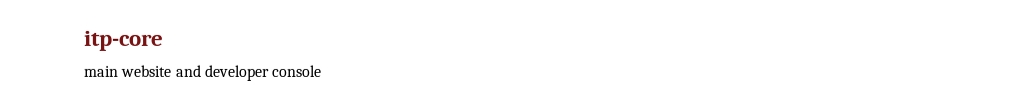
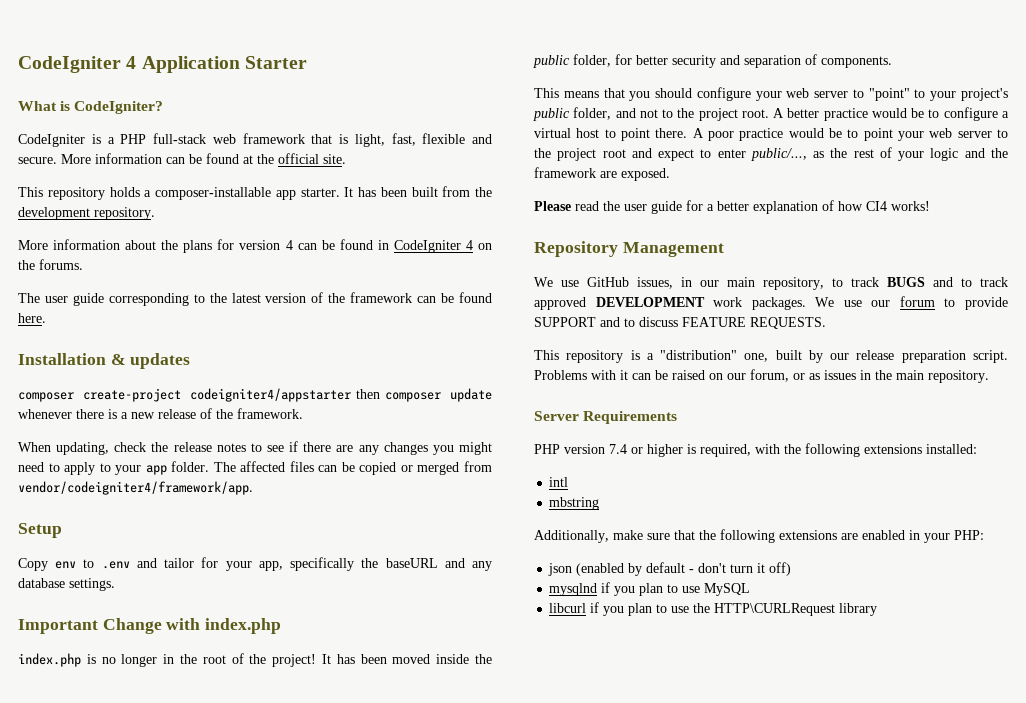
[84,30,164,51] [83,64,322,81] itp-core // main website and developer console -> [18,56,307,73] [18,101,164,114] [18,133,492,147] [18,153,346,164] [18,186,492,200] [18,207,155,220] [18,239,492,253] [18,259,83,270] [18,292,492,306] [18,313,46,323] [18,353,191,369] [18,388,492,402] [18,408,303,419] [18,441,493,455] [18,461,493,475] [18,481,253,495] [18,523,62,538] [18,557,492,571] [18,578,115,591] [18,618,282,634] [18,653,493,667] [533,54,892,68] [534,87,1008,101] [533,107,1009,121] [534,128,1008,141] [534,147,1008,161] [534,167,670,181] [534,200,930,214] [534,241,724,257] [534,277,1008,290] [534,296,1008,310] [534,317,826,329] [534,350,1008,363] [534,369,989,383] [534,411,678,424] [534,443,977,457] [549,477,569,487] [549,497,600,510] [534,529,984,543] [548,562,792,576] [549,582,751,596] [549,602,878,616] CodeIgniter 4 Application Starter // What is CodeIgniter? // CodeIgniter is a PHP full-stack web framework that is light, fast, flexible and secure. More information can be found at the official site. // This repository holds a composer-installable app starter. It has been built from the development repository. // More information about the plans for version 4 can be found in CodeIgniter 4 on the forums. // The user guide corresponding to the latest version of the framework can be found here. // Installation & updates // composer create-project codeigniter4/appstarter then composer update whenever there is a new release of the framework. // When updating, check the release notes to see if there are any changes you might need to apply to your app folder. The affected files can be copied or merged from vendor/codeigniter4/framework/app. // Setup // Copy env to .env and tailor for your app, specifically the baseURL and any database settings. // Important Change with index.php // index.php is no longer in the root of the project! It has been moved inside the public folder, for better security and separation of components. // This means that you should configure your web server to "point" to your project's public folder, and not to the project root. A better practice would be to configure a virtual host to point there. A poor practice would be to point your web server to the project root and expect to enter public/..., as the rest of your logic and the framework are exposed. // Please read the user guide for a better explanation of how CI4 works! // Repository Management // We use GitHub issues, in our main repository, to track BUGS and to track approved DEVELOPMENT work packages. We use our forum to provide SUPPORT and to discuss FEATURE REQUESTS. // This repository is a "distribution" one, built by our release preparation script. Problems with it can be raised on our forum, or as issues in the main repository. // Server Requirements // PHP version 7.4 or higher is required, with the following extensions installed: // intl // mbstring // Additionally, make sure that the following extensions are enabled in your PHP: // json (enabled by default - don't turn it off) // mysqlnd if you plan to use MySQL // libcurl if you plan to use the HTTP\CURLRequest library

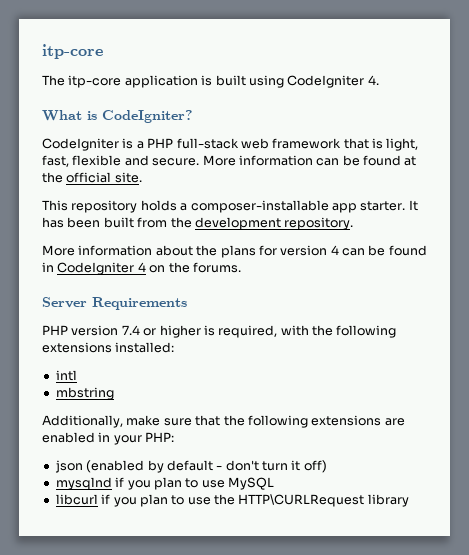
[18,56,307,73] CodeIgniter 4 Application Starter -> [42,44,103,59] [42,75,379,88] itp-core // The itp-core application is built using CodeIgniter 4.
[18,292,492,306] [18,313,46,323] [18,353,191,369] [18,388,492,402] [18,408,303,419] [18,441,493,455] [18,461,493,475] [18,481,253,495] [18,523,62,538] [18,557,492,571] [18,578,115,591] [18,618,282,634] [18,653,493,667] [533,54,892,68] [534,87,1008,101] [533,107,1009,121] [534,128,1008,141] [534,147,1008,161] [534,167,670,181] [534,200,930,214] [534,241,724,257] [534,277,1008,290] [534,296,1008,310] [534,317,826,329] [534,350,1008,363] [534,369,989,383] // The user guide corresponding to the latest version of the framework can be found here. // Installation & updates // composer create-project codeigniter4/appstarter then composer update whenever there is a new release of the framework. // When updating, check the release notes to see if there are any changes you might need to apply to your app folder. The affected files can be copied or merged from vendor/codeigniter4/framework/app. // Setup // Copy env to .env and tailor for your app, specifically the baseURL and any database settings. // Important Change with index.php // index.php is no longer in the root of the project! It has been moved inside the public folder, for better security and separation of components. // This means that you should configure your web server to "point" to your project's public folder, and not to the project root. A better practice would be to configure a virtual host to point there. A poor practice would be to point your web server to the project root and expect to enter public/..., as the rest of your logic and the framework are exposed. // Please read the user guide for a better explanation of how CI4 works! // Repository Management // We use GitHub issues, in our main repository, to track BUGS and to track approved DEVELOPMENT work packages. We use our forum to provide SUPPORT and to discuss FEATURE REQUESTS. // This repository is a "distribution" one, built by our release preparation script. Problems with it can be raised on our forum, or as issues in the main repository. -> (241, 267) none

